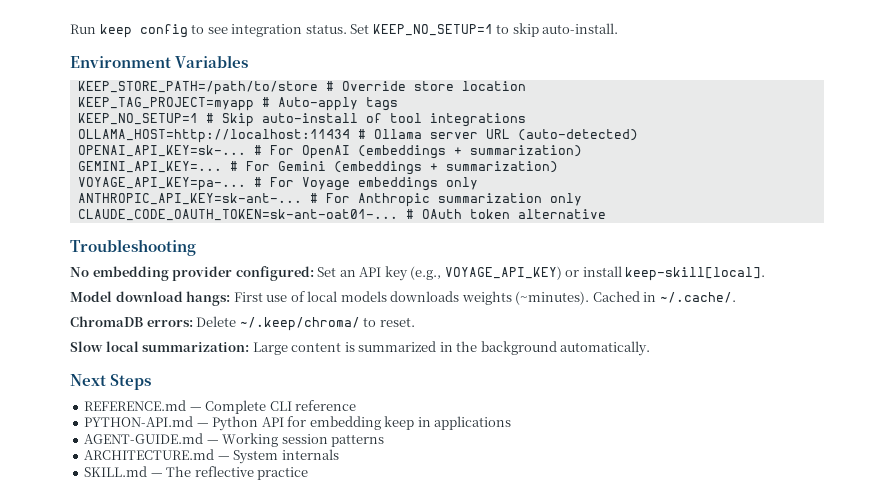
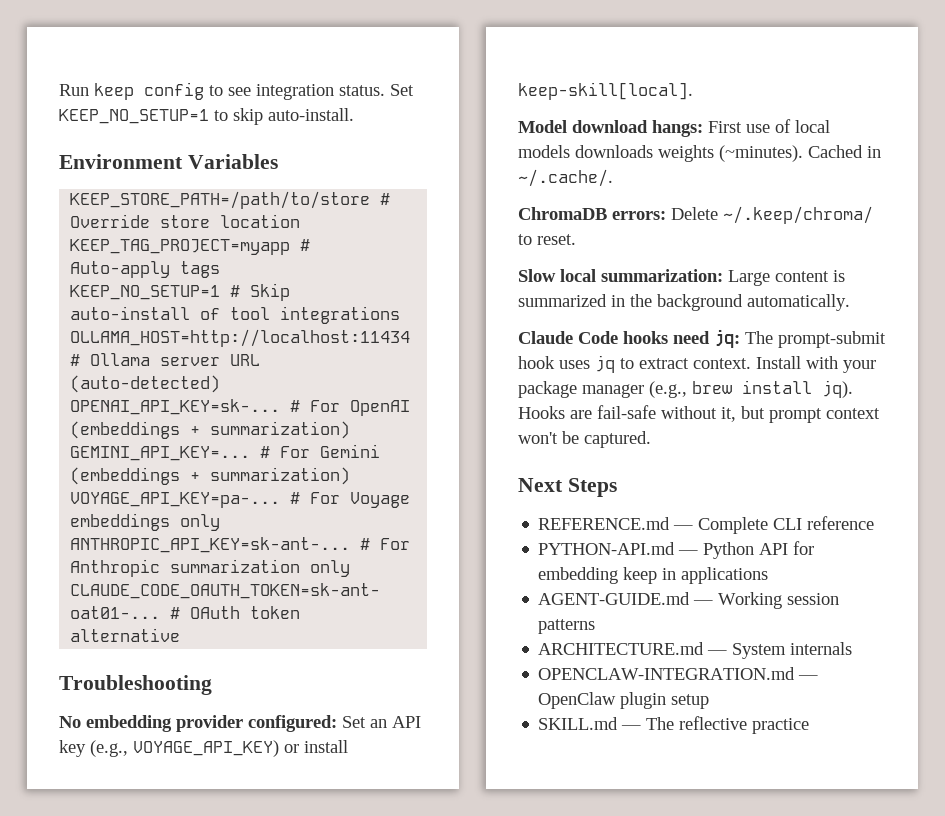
(651, 348) none -> [518,329,886,348] [518,355,876,373] [518,380,853,398] [518,405,880,423] [518,431,651,448] // Claude Code hooks need jq: The prompt-submit hook uses jq to extract context. Install with your package manager (e.g., brew install jq). Hooks are fail-safe without it, but prompt context won't be captured.
(339, 454) none -> [538,667,819,680] [538,692,710,709] // OPENCLAW-INTEGRATION.md — OpenClaw plugin setup

